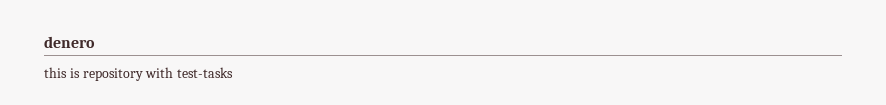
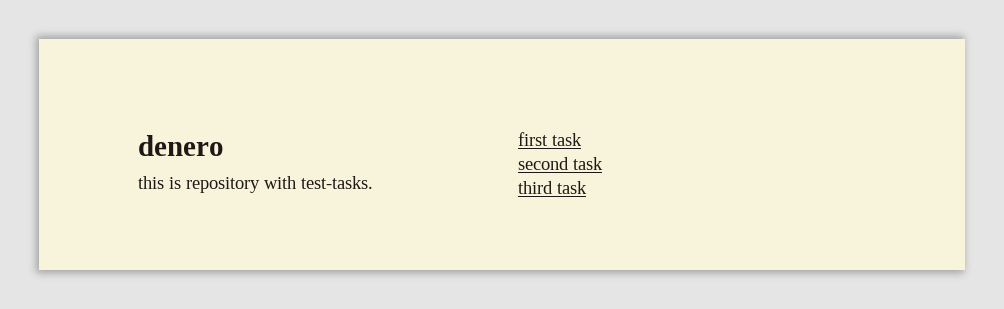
[177,67,234,78] test-tasks -> [301,176,373,189] [518,132,582,146] [518,157,603,170] [518,181,587,194] test-tasks. // first task // second task // third task

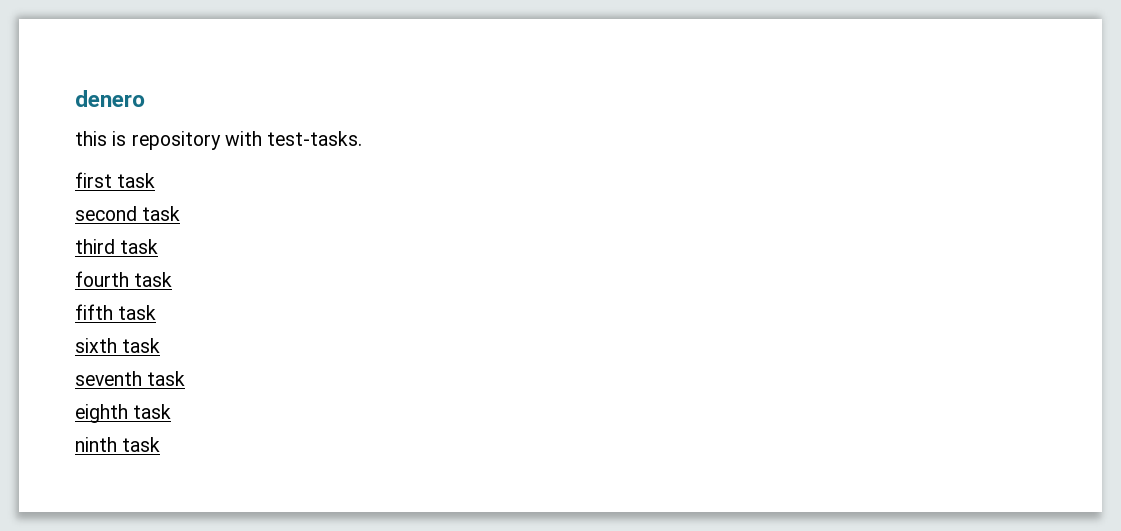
(587, 187) none -> [75,271,173,287] [75,304,157,320] [75,338,161,353] [75,371,186,386] [75,404,172,423] [75,437,161,452] // fourth task // fifth task // sixth task // seventh task // eighth task // ninth task

